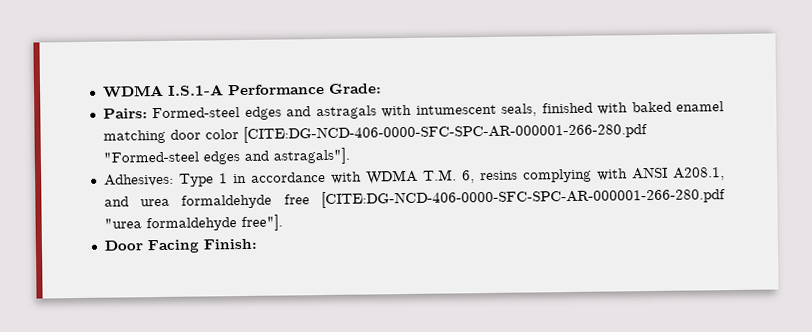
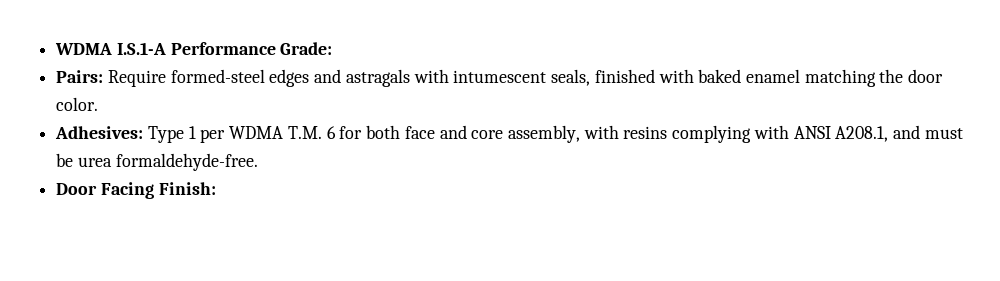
[152,107,241,119] Formed-steel -> [107,69,265,87] Require formed-steel
[169,122,648,143] [102,147,350,165] [103,169,475,187] door color [CITE:DG-NCD-406-0000-SFC-SPC-AR-000001-266-280.pdf "Formed-steel edges and astragals"]. // Adhesives: Type 1 in accordance with WDMA T.M. 6, -> [879,69,944,83] [56,97,99,111] [55,125,619,143] the door color. // Adhesives: Type 1 per WDMA T.M. 6 for both face and core assembly, with
[140,187,726,209] [103,214,283,232] urea formaldehyde free [CITE:DG-NCD-406-0000-SFC-SPC-AR-000001-266-280.pdf "urea formaldehyde free"]. -> [924,128,963,139] [56,153,258,171] must be urea formaldehyde-free.

